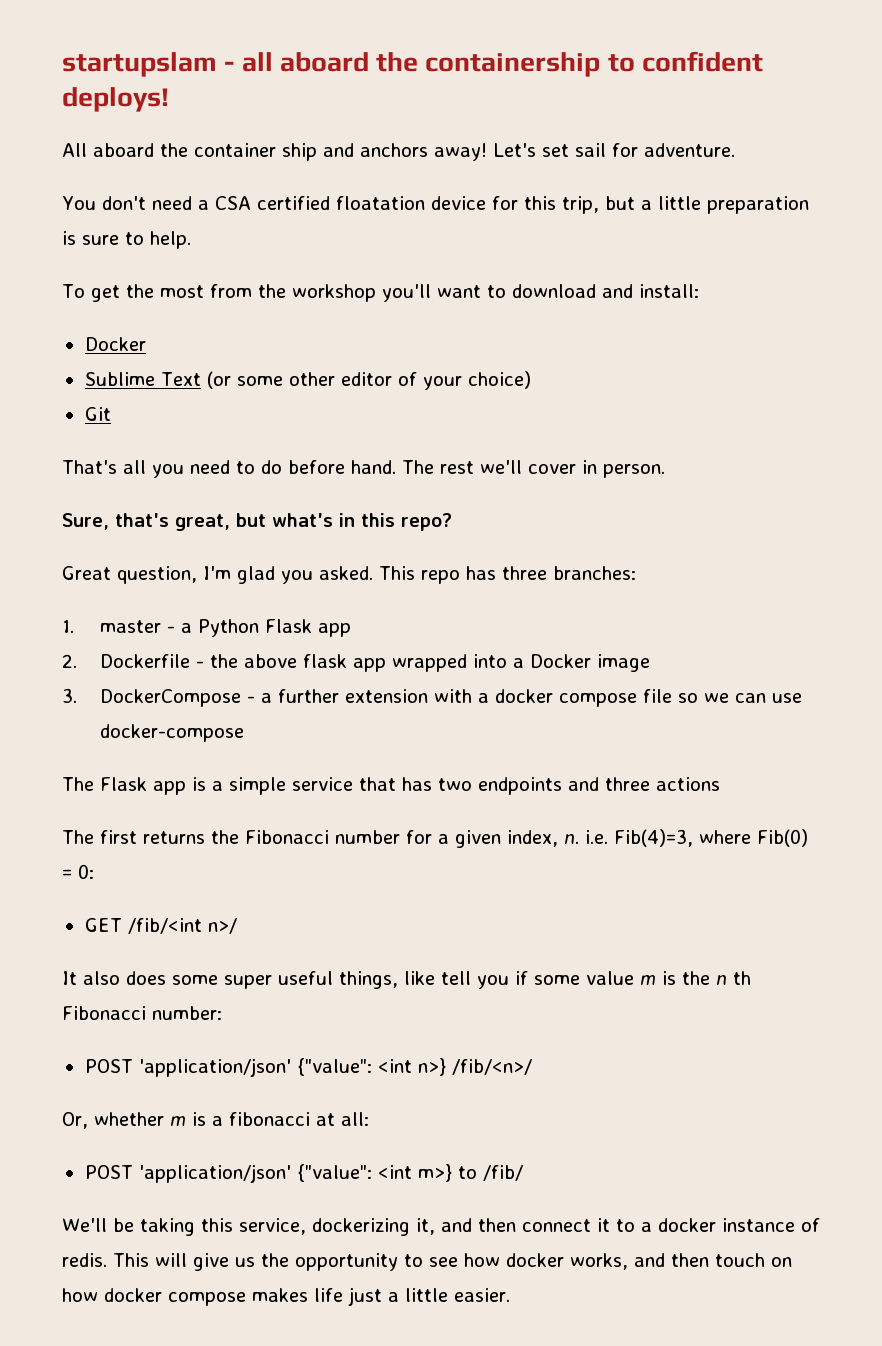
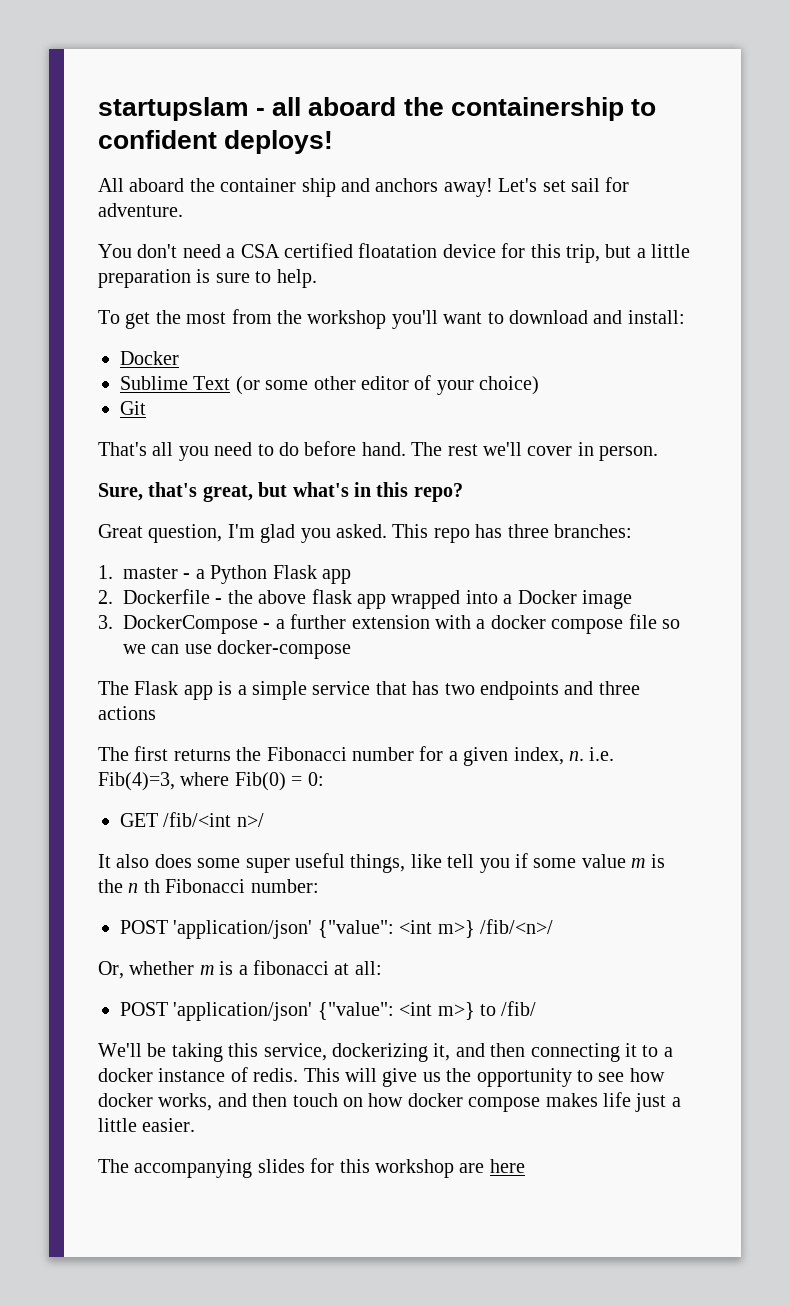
[417,1058,446,1076] n>} -> [437,920,475,938] m>}
[521,1219,591,1232] connect -> [530,1043,620,1062] connecting
(510, 1295) none -> [98,1158,525,1178] // The accompanying slides for this workshop are here

